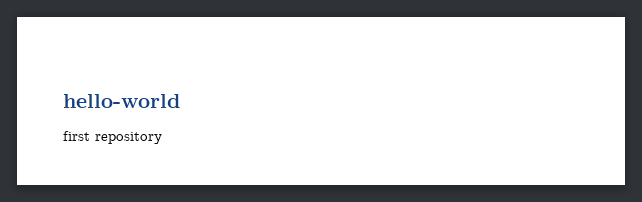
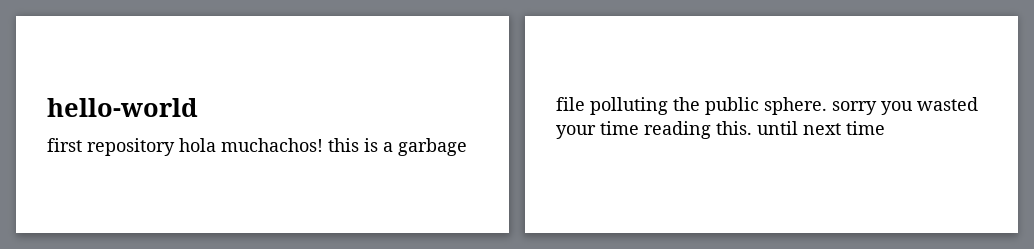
(162, 138) none -> [179,138,467,156] [556,97,978,115] [556,121,885,139] hola muchachos! this is a garbage file polluting the public sphere. sorry you wasted your time reading this. until next time

